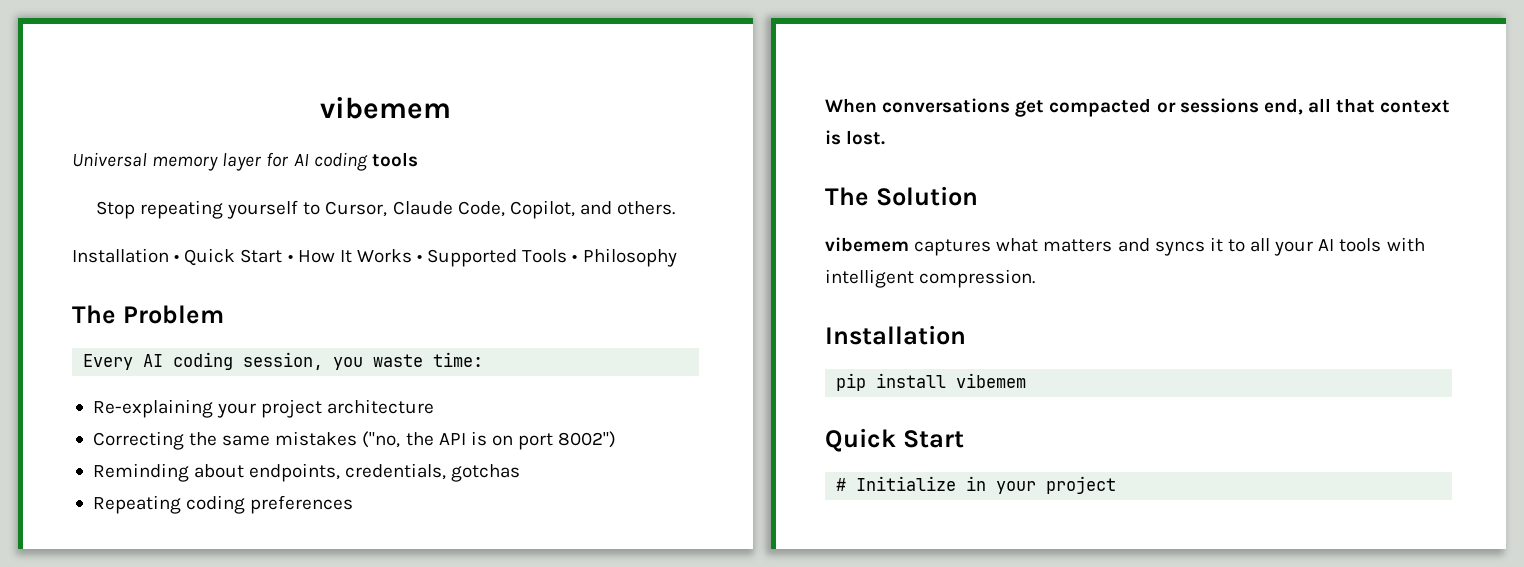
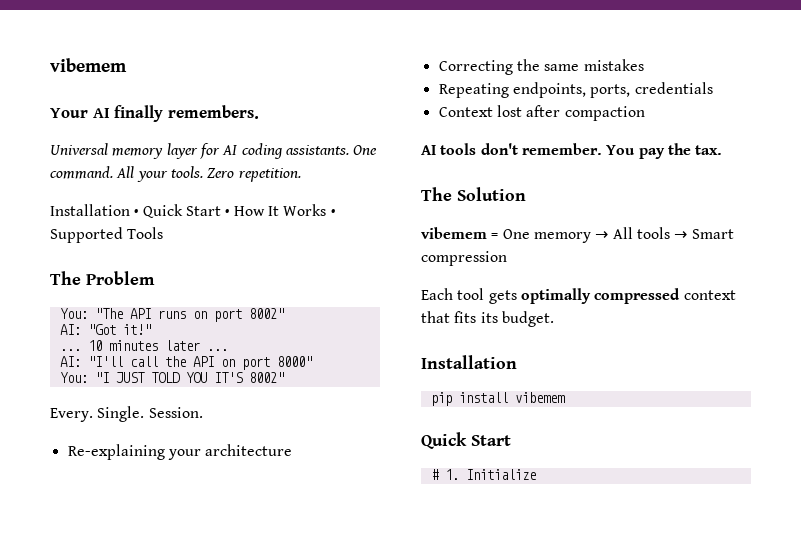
[320,97,451,119] vibemem -> [50,58,127,72] [50,105,259,122] vibemem // Your AI finally remembers.
[371,152,418,167] [95,200,676,219] tools // Stop repeating yourself to Cursor, Claude Code, Copilot, and others. -> [285,145,378,155] [50,166,301,182] assistants. One command. All your tools. Zero repetition.
[572,248,677,267] • Philosophy -> (164, 233) none
[83,352,484,370] Every AI coding session, you waste time: -> [59,308,284,322] [59,324,151,335] [59,340,228,351] [59,356,312,370] [59,372,284,383] [50,406,203,422] You: "The API runs on port 8002" // AI: "Got it!" // ... 10 minutes later ... // AI: "I'll call the API on port 8000" // You: "I JUST TOLD YOU IT'S 8002" // Every. Single. Session.
[261,399,323,418] project -> (201, 454) none
[362,431,617,450] [92,463,521,482] [92,495,354,514] [825,98,1451,117] [825,130,886,145] [825,186,978,206] [825,237,1425,256] [825,269,1036,288] ("no, the API is on port 8002") // Reminding about endpoints, credentials, gotchas // Repeating coding preferences // When conversations get compacted or sessions end, all that context is lost. // The Solution // vibemem captures what matters and syncs it to all your AI tools with intelligent compression. -> [438,82,713,98] [438,105,645,121] [421,143,723,159] [421,187,526,201] [421,227,734,243] [421,251,507,266] [421,288,736,304] [421,311,554,327] // Repeating endpoints, ports, credentials // Context lost after compaction // AI tools don't remember. You pay the tax. // The Solution // vibemem = One memory → All tools → Smart compression // Each tool gets optimally compressed context that fits its budget.
[856,476,1117,494] Initialize in your project -> [444,469,536,480] 1. Initialize

